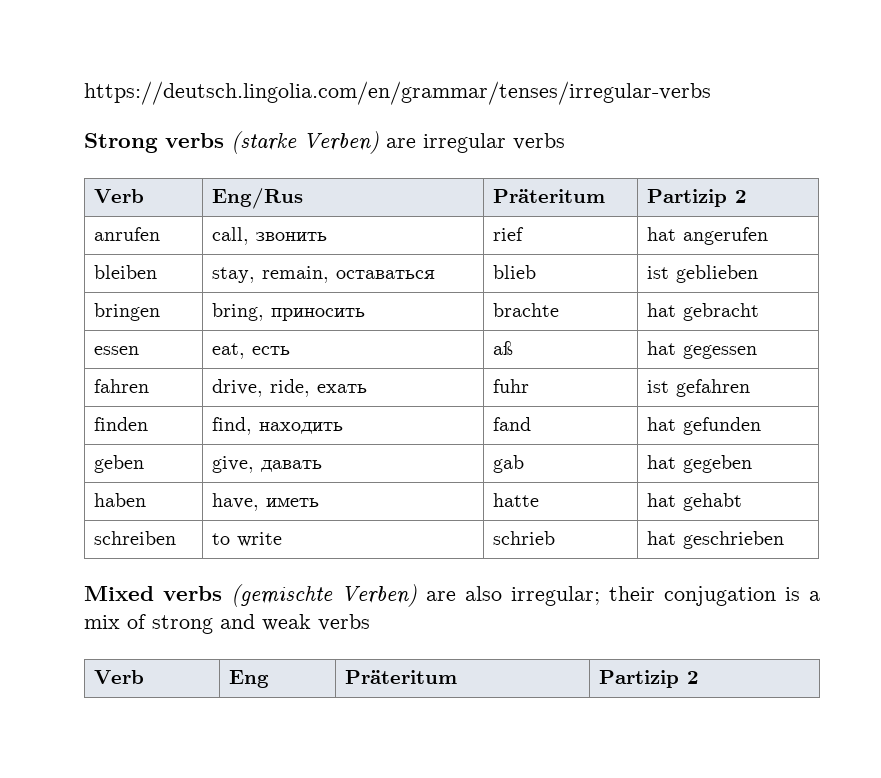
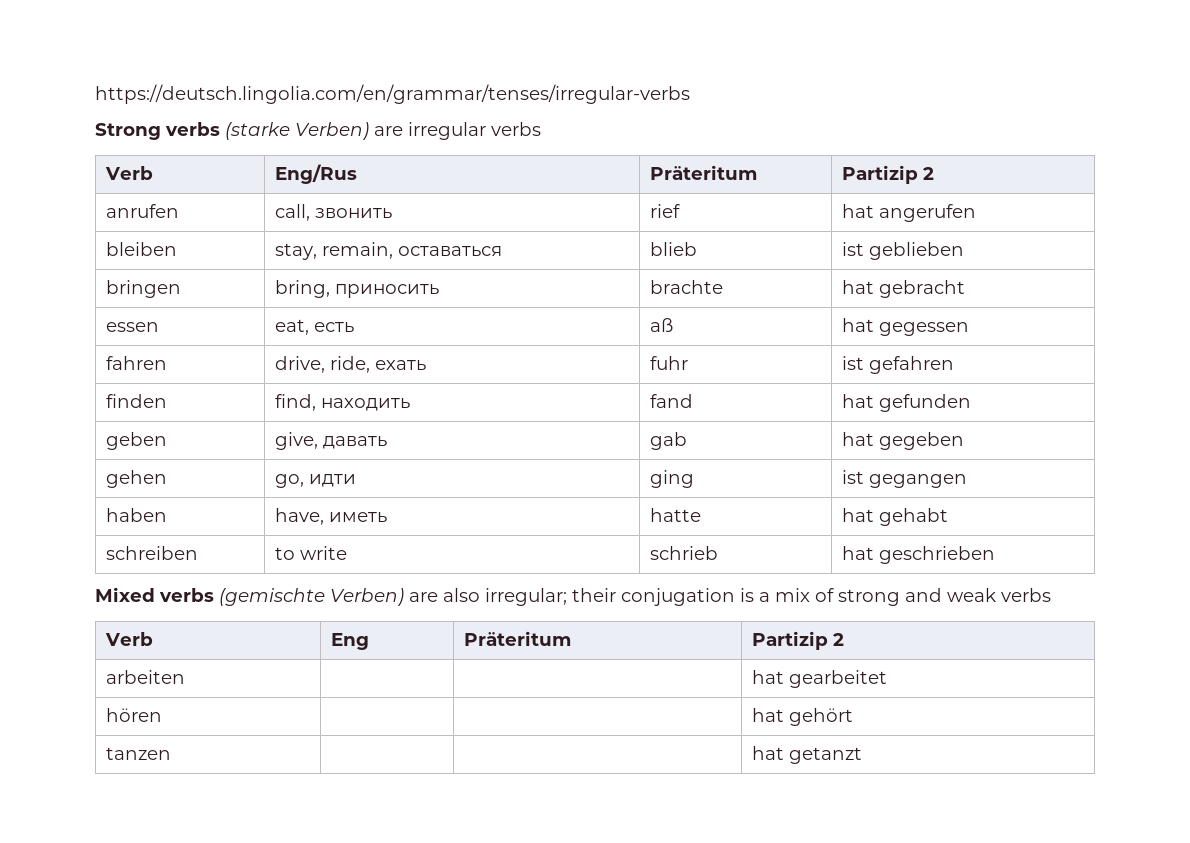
(752, 464) none -> [105,470,167,488] [274,474,356,488] [649,470,694,488] [841,470,967,488] // gehen | go, идти | ging | ist gegangen
(699, 677) none -> [105,670,185,684] [751,670,887,688] [105,708,162,722] [751,708,853,726] [105,747,171,760] [751,746,862,764] // arbeiten | | | hat gearbeitet // hören | | | hat gehört // tanzen | | | hat getanzt

